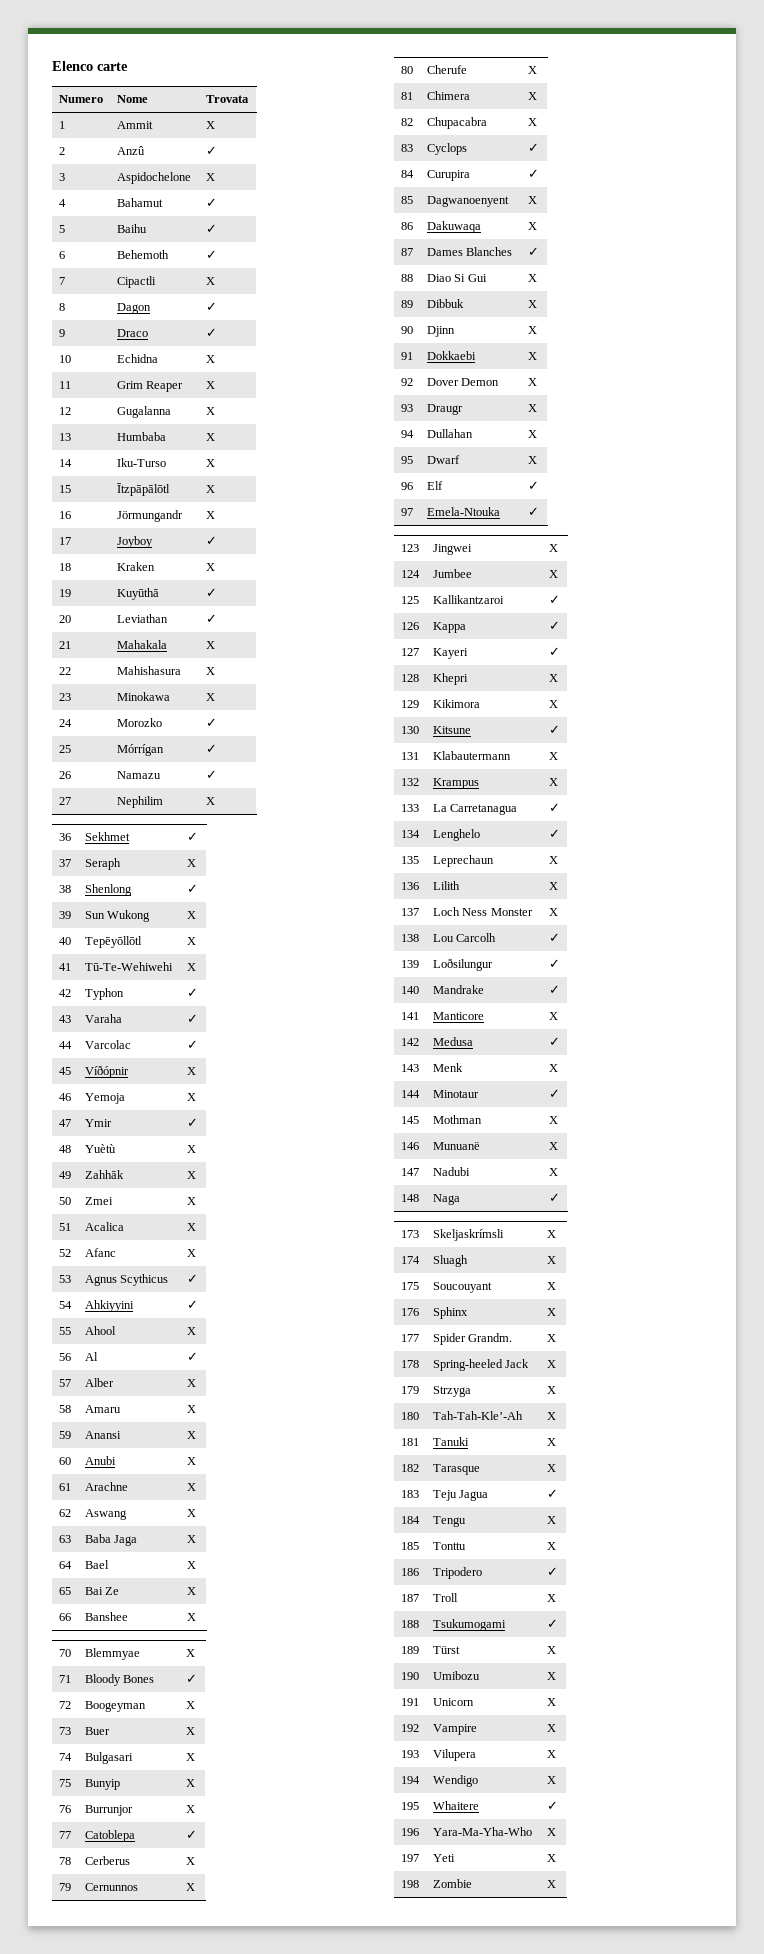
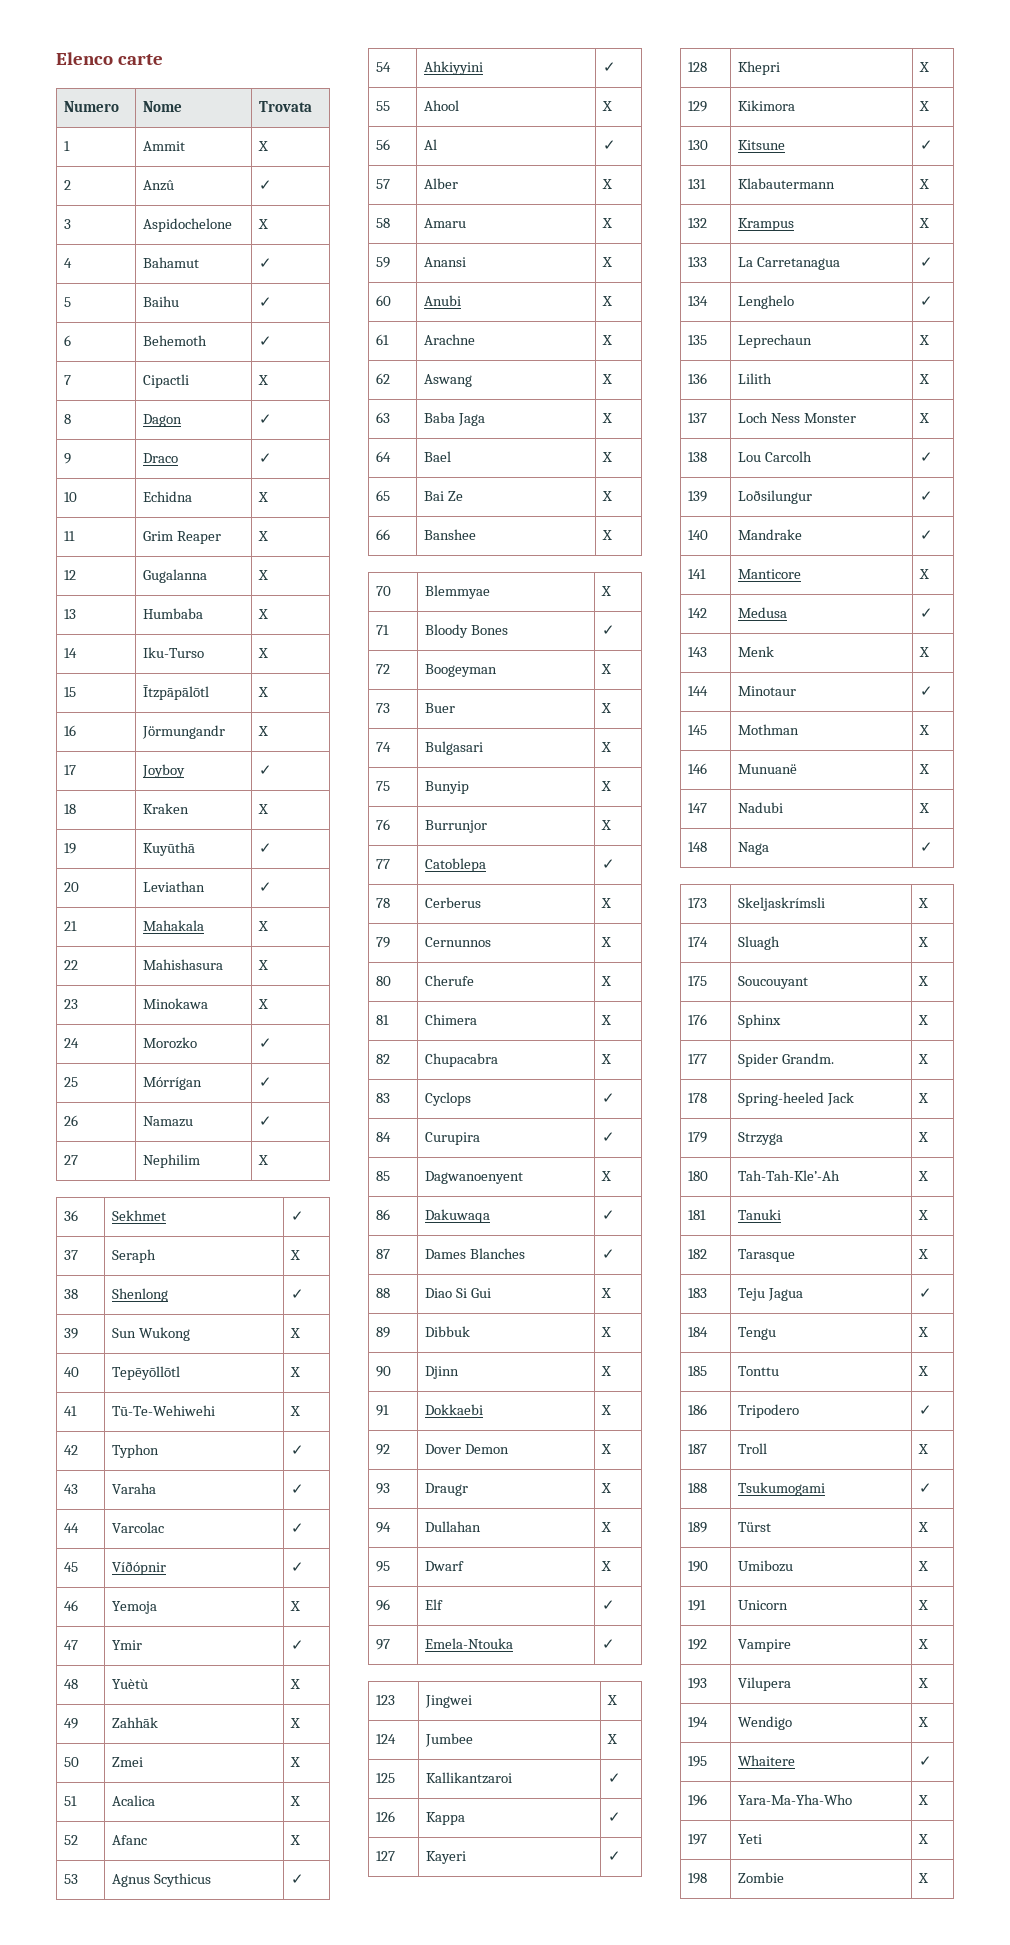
[186,1067,196,1075] X -> [291,1562,305,1572] ✓
[527,222,537,230] X -> [602,1210,616,1220] ✓

